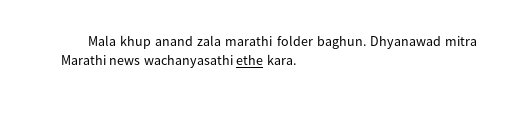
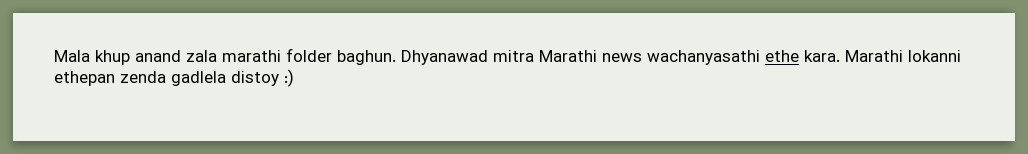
(296, 59) none -> [845,50,961,62] [54,69,294,87] Marathi lokanni ethepan zenda gadlela distoy :)

